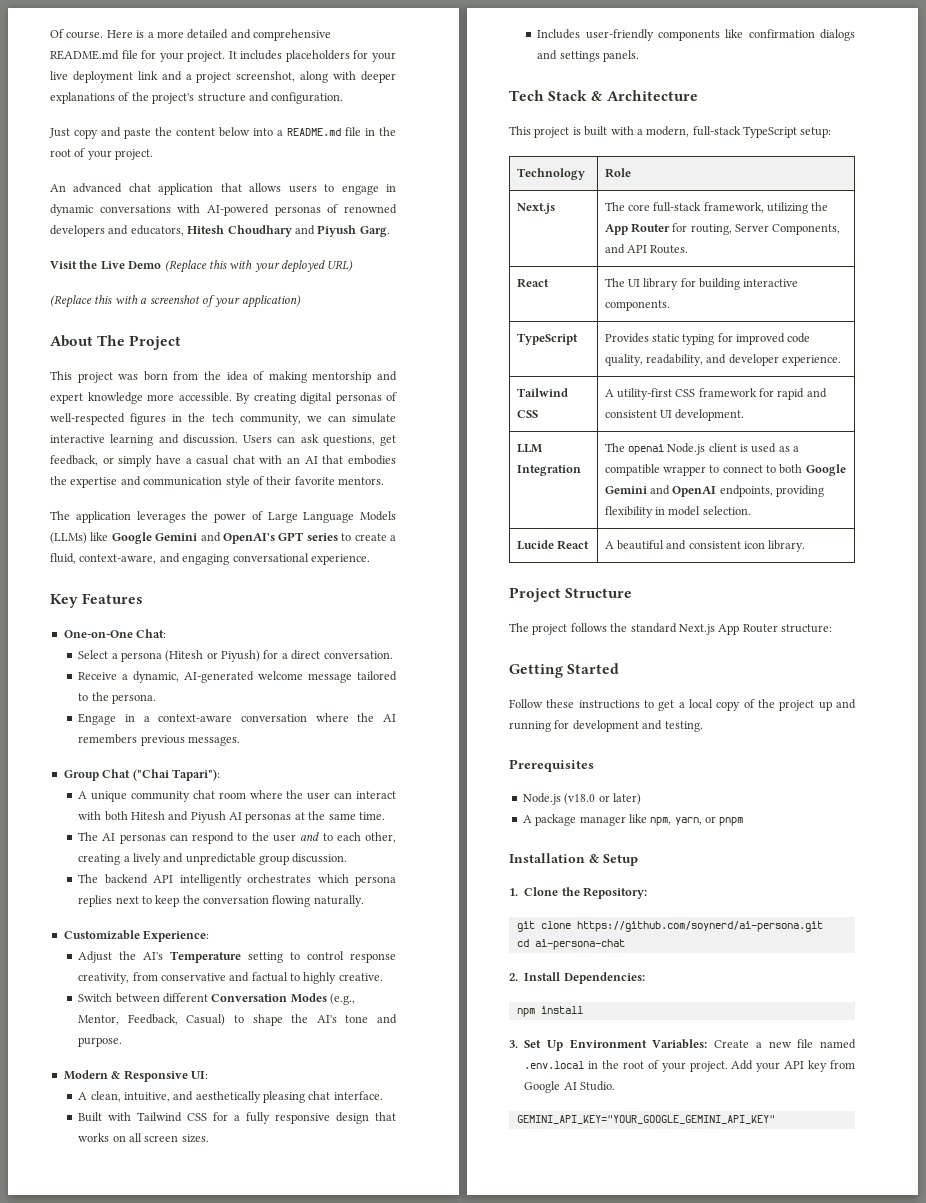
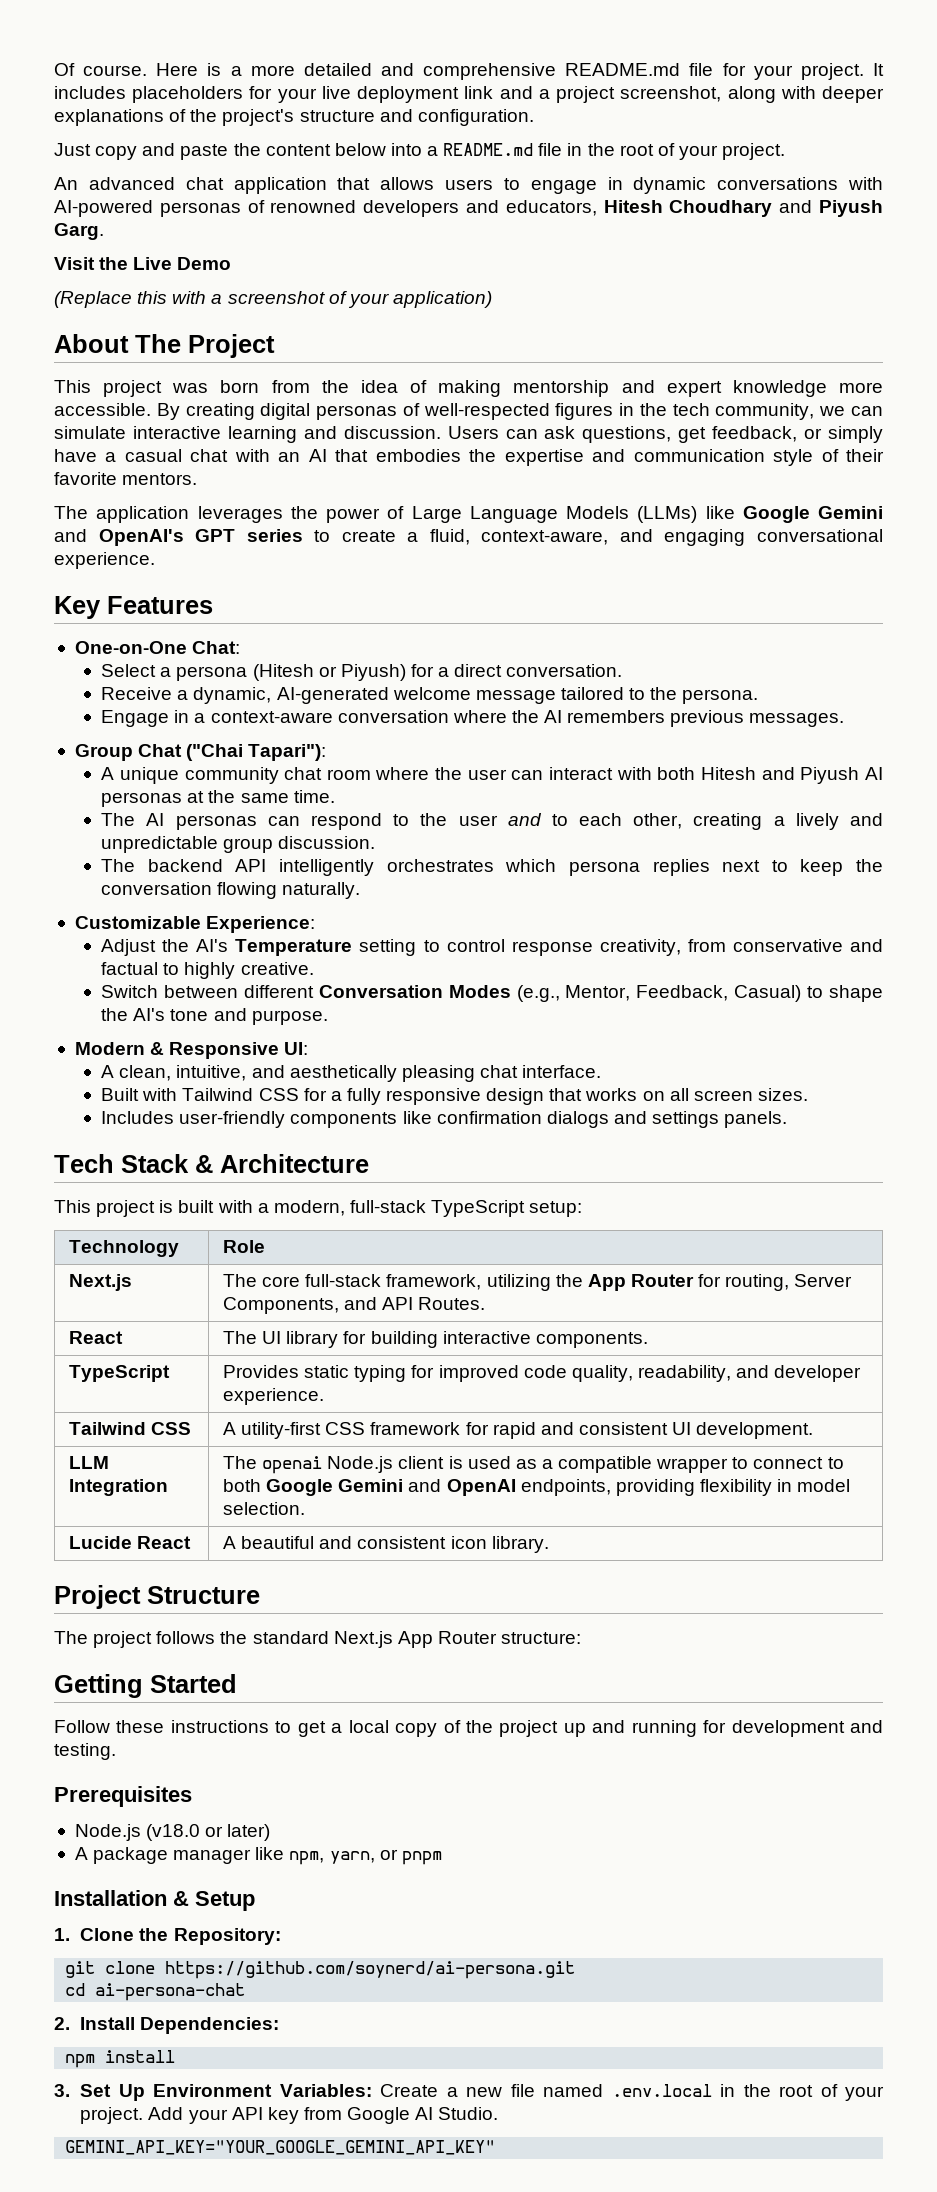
[164,260,354,273] (Replace this with your deployed URL) -> (232, 263) none

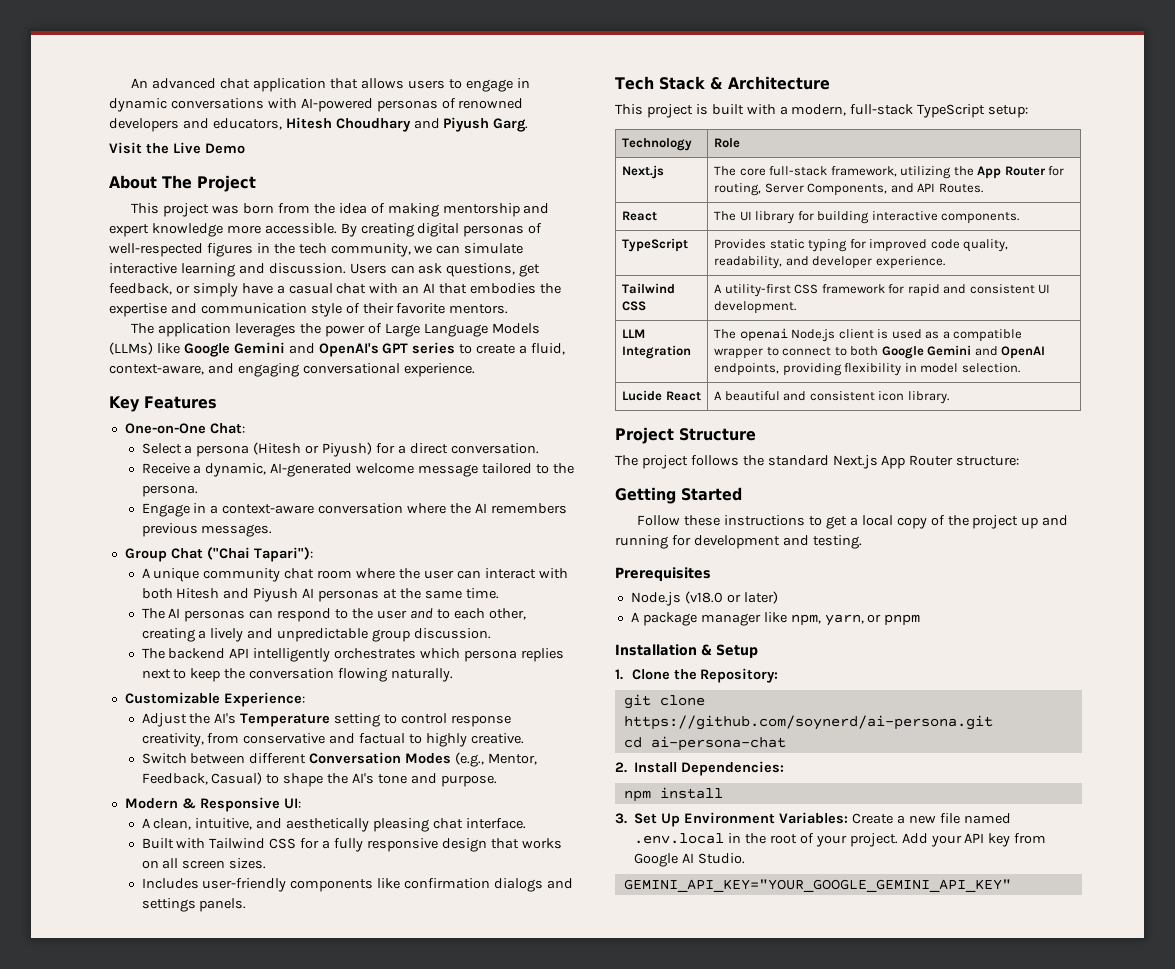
[54,63,884,80] [54,86,885,103] [54,109,534,126] [54,143,786,160] Of course. Here is a more detailed and comprehensive README.md file for your project. It includes placeholders for your live deployment link and a project screenshot, along with deeper explanations of the project's structure and configuration. // Just copy and paste the content below into a README.md file in the root of your project. // -> (131, 83) none
[54,291,492,308] // (Replace this with a screenshot of your application) -> (245, 148) none

